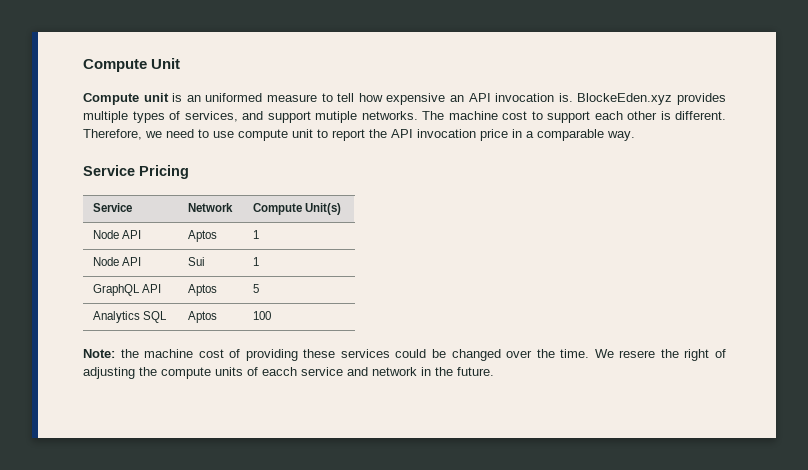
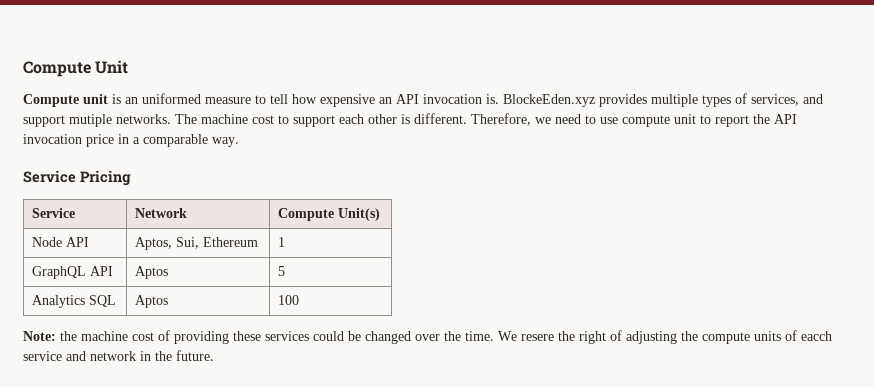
[188,230,218,242] [253,230,260,239] [93,257,142,266] [188,257,206,266] Aptos | 1 // Node API | Sui -> [134,237,258,250] Aptos, Sui, Ethereum

